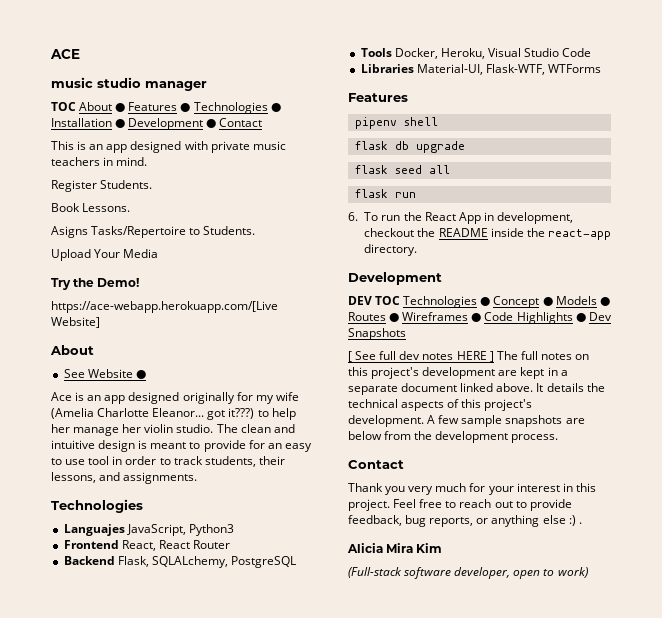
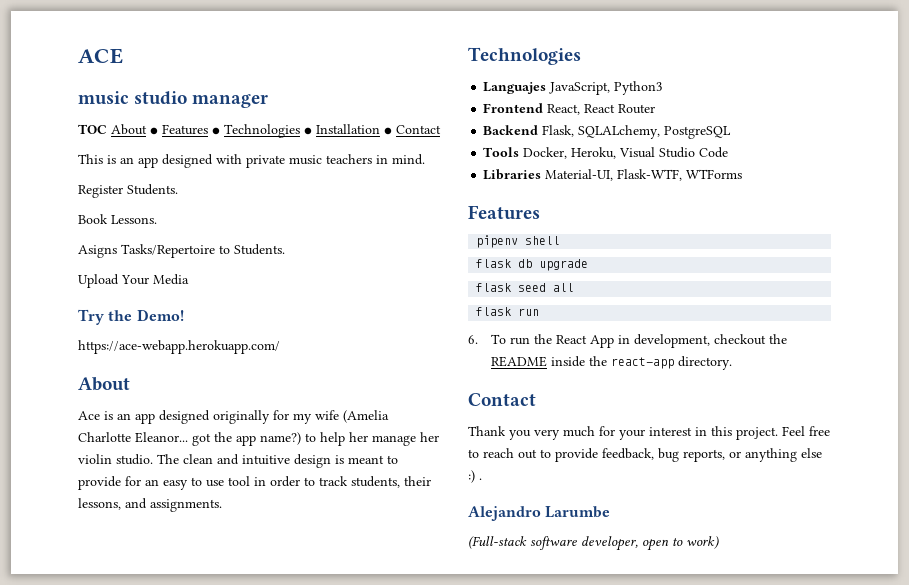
[128,118,217,130] Development ● -> (392, 131) none
[51,301,278,313] [51,317,100,328] [50,345,94,355] [63,369,146,379] https://ace-webapp.herokuapp.com/[Live Website] // About // See Website ● -> [78,340,280,354] [78,377,130,391] https://ace-webapp.herokuapp.com/ // About
[228,408,255,419] it???) -> [214,432,301,446] the app name?)
[348,272,442,285] [348,296,610,308] [348,312,612,324] [348,328,406,340] [348,351,590,362] [348,367,568,379] [348,383,605,395] [348,399,533,411] [348,415,585,427] [348,431,559,443] // Development // DEV TOC Technologies ● Concept ● Models ● Routes ● Wireframes ● Code Highlights ● Dev Snapshots // [ See full dev notes HERE ] The full notes on this project's development are kept in a separate document linked above. It details the technical aspects of this project's development. A few sample snapshots are below from the development process. -> (733, 363) none
[347,543,443,553] Alicia Mira Kim -> [468,506,611,521] Alejandro Larumbe

